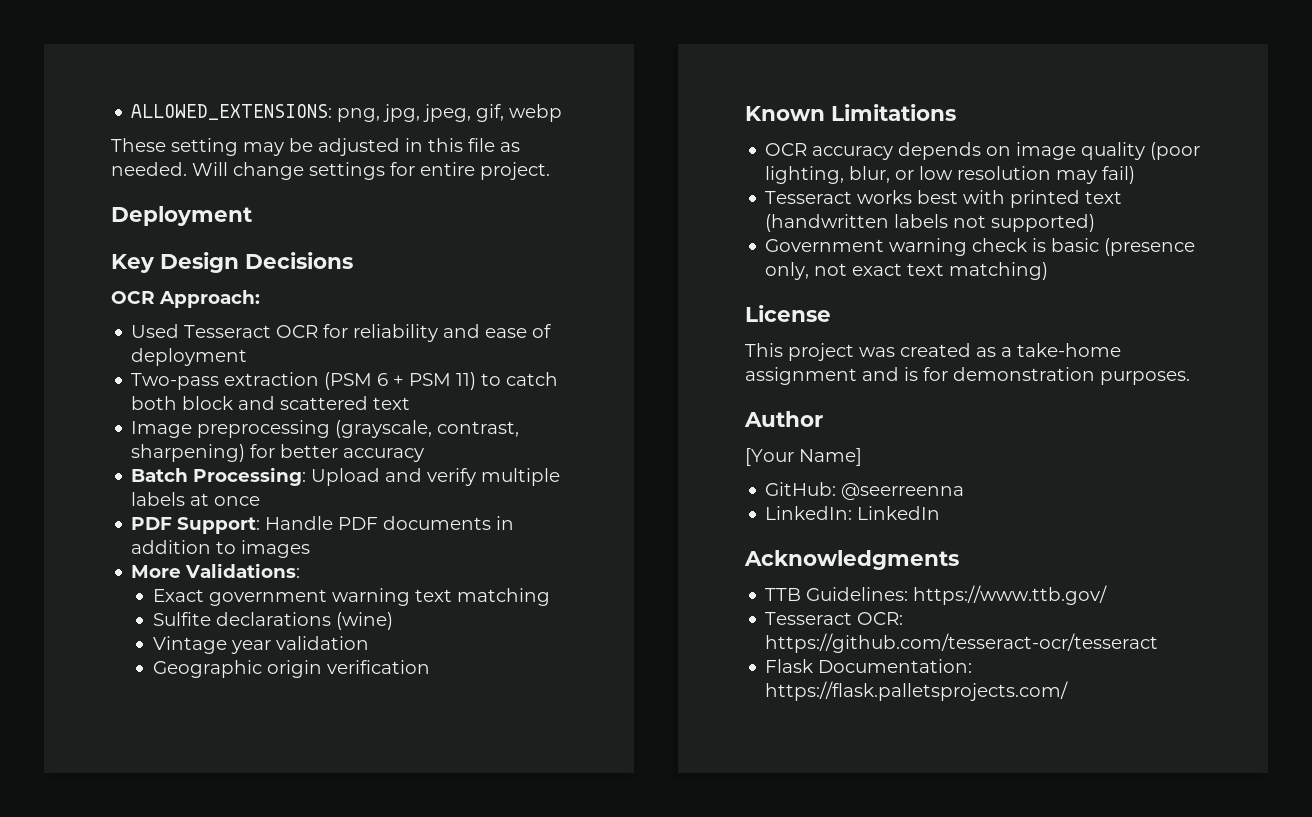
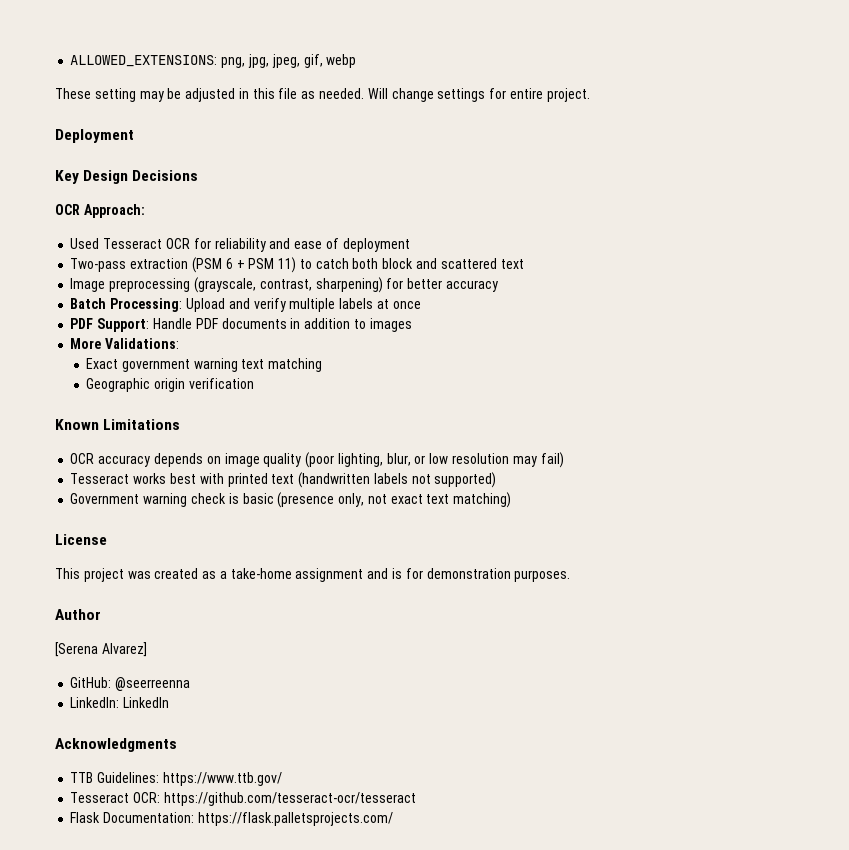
[152,612,393,630] [152,636,369,654] // Sulfite declarations (wine) // Vintage year validation -> (323, 365) none
[745,448,862,466] [Your Name] -> [55,642,147,657] [Serena Alvarez]

